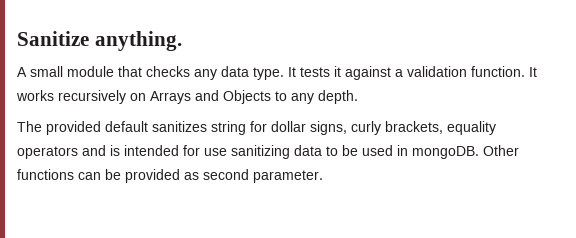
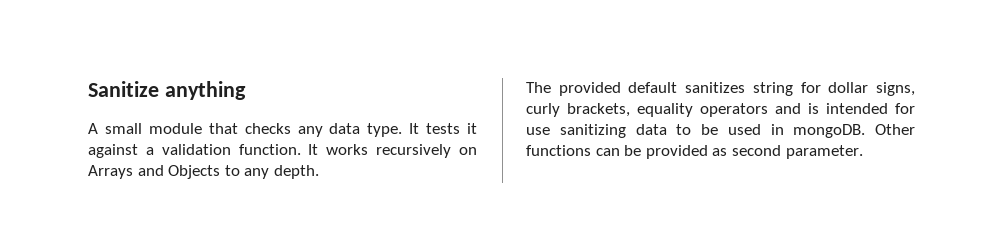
[94,31,182,51] anything. -> [164,81,246,100] anything

